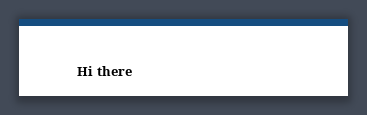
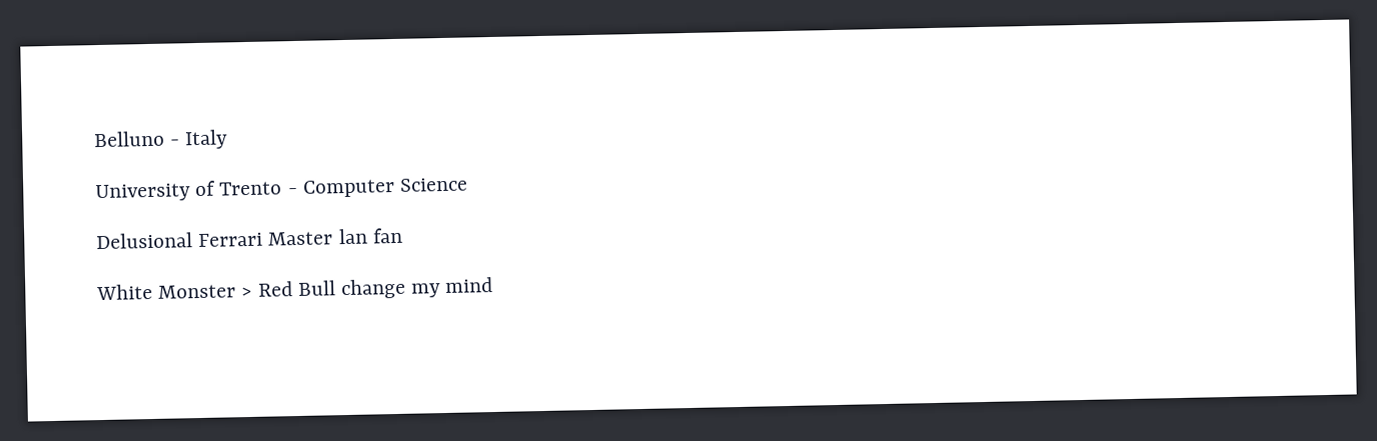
[77,66,132,76] Hi there -> [94,129,229,150] [95,177,469,203] [96,227,403,250] [96,277,494,301] Belluno - Italy // University of Trento - Computer Science // Delusional Ferrari Master lan fan // White Monster > Red Bull change my mind

